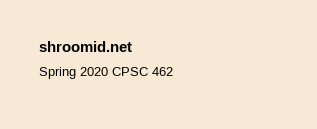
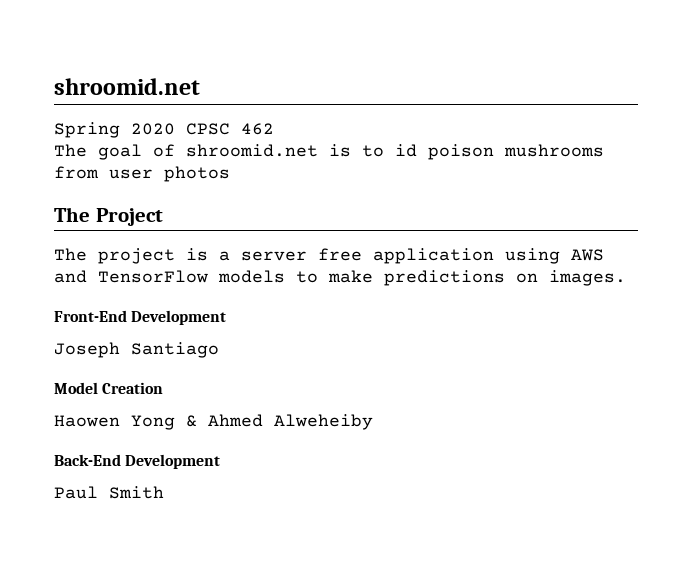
(173, 71) none -> [54,144,604,160] [54,166,230,182] [54,207,163,226] [54,248,604,264] [54,270,626,286] [54,310,227,325] [54,342,219,358] [54,382,164,394] [54,414,373,430] [54,454,221,469] [54,486,164,499] // The goal of shroomid.net is to id poison mushrooms from user photos // The Project // The project is a server free application using AWS and TensorFlow models to make predictions on images. // Front-End Development // Joseph Santiago // Model Creation // Haowen Yong & Ahmed Alweheiby // Back-End Development // Paul Smith

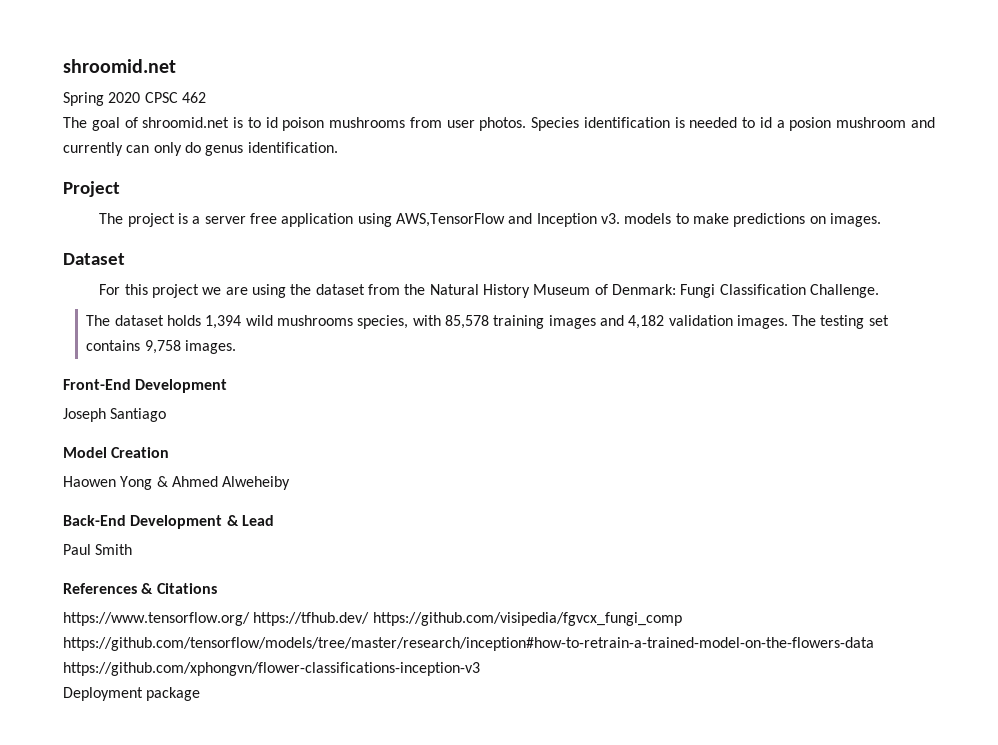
[164,166,230,182] [54,207,90,222] photos // The -> [479,117,936,131] [63,142,338,156] photos. Species identification is needed to id a posion mushroom and currently can only do genus identification. //
[571,249,604,261] [54,270,208,283] AWS and TensorFlow -> [396,213,620,227] AWS,TensorFlow and Inception v3.
(626, 278) none -> [63,253,125,265] [99,284,879,298] [86,315,889,329] [86,340,236,354] // Dataset // For this project we are using the dataset from the Natural History Museum of Denmark: Fungi Classification Challenge. // The dataset holds 1,394 wild mushrooms species, with 85,578 training images and 4,182 validation images. The testing set contains 9,758 images.
(221, 461) none -> [226,515,274,526] & Lead
(164, 492) none -> [63,583,217,594] [63,612,682,626] [63,637,874,651] [63,662,480,676] [63,687,201,701] // References & Citations // https://www.tensorflow.org/ https://tfhub.dev/ https://github.com/visipedia/fgvcx_fungi_comp https://github.com/tensorflow/models/tree/master/research/inception#how-to-retrain-a-trained-model-on-the-flowers-data https://github.com/xphongvn/flower-classifications-inception-v3 // Deployment package

